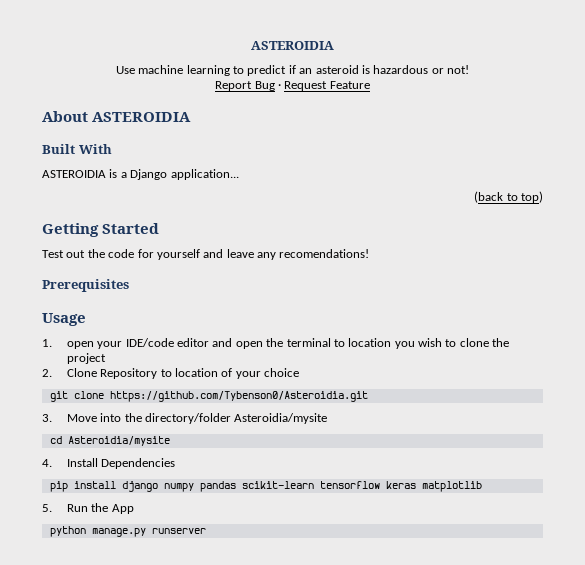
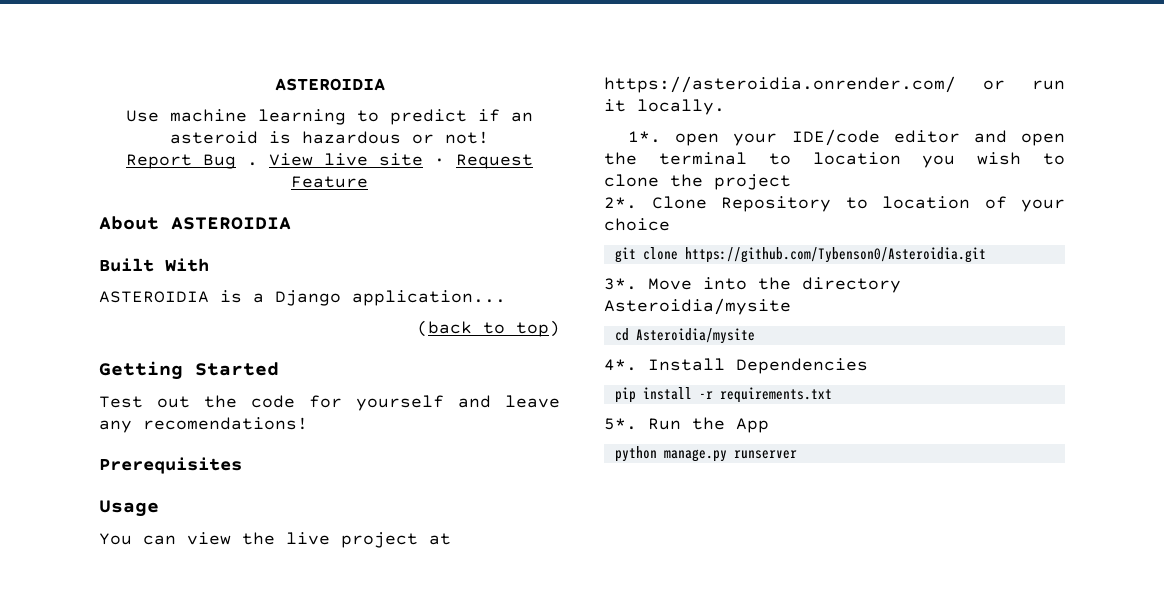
(275, 86) none -> [247,153,423,166] . View live site
[42,339,52,347] 1. -> [99,532,451,548] [604,76,1065,93] [604,99,725,115] [628,131,662,143] You can view the live project at https://asteroidia.onrender.com/ or run it locally. // 1*.
[42,369,52,377] 2. -> [604,197,637,209] 2*.
[42,414,52,422] 3. -> [604,278,637,290] 3*.
[145,413,232,424] directory/folder -> [802,277,901,293] directory
[42,459,52,467] 4. -> [604,359,637,371] 4*.
[121,481,482,492] [42,504,52,512] django numpy pandas scikit-learn tensorflow keras matplotlib // 5. -> [698,387,832,403] [604,418,637,430] -r requirements.txt // 5*.

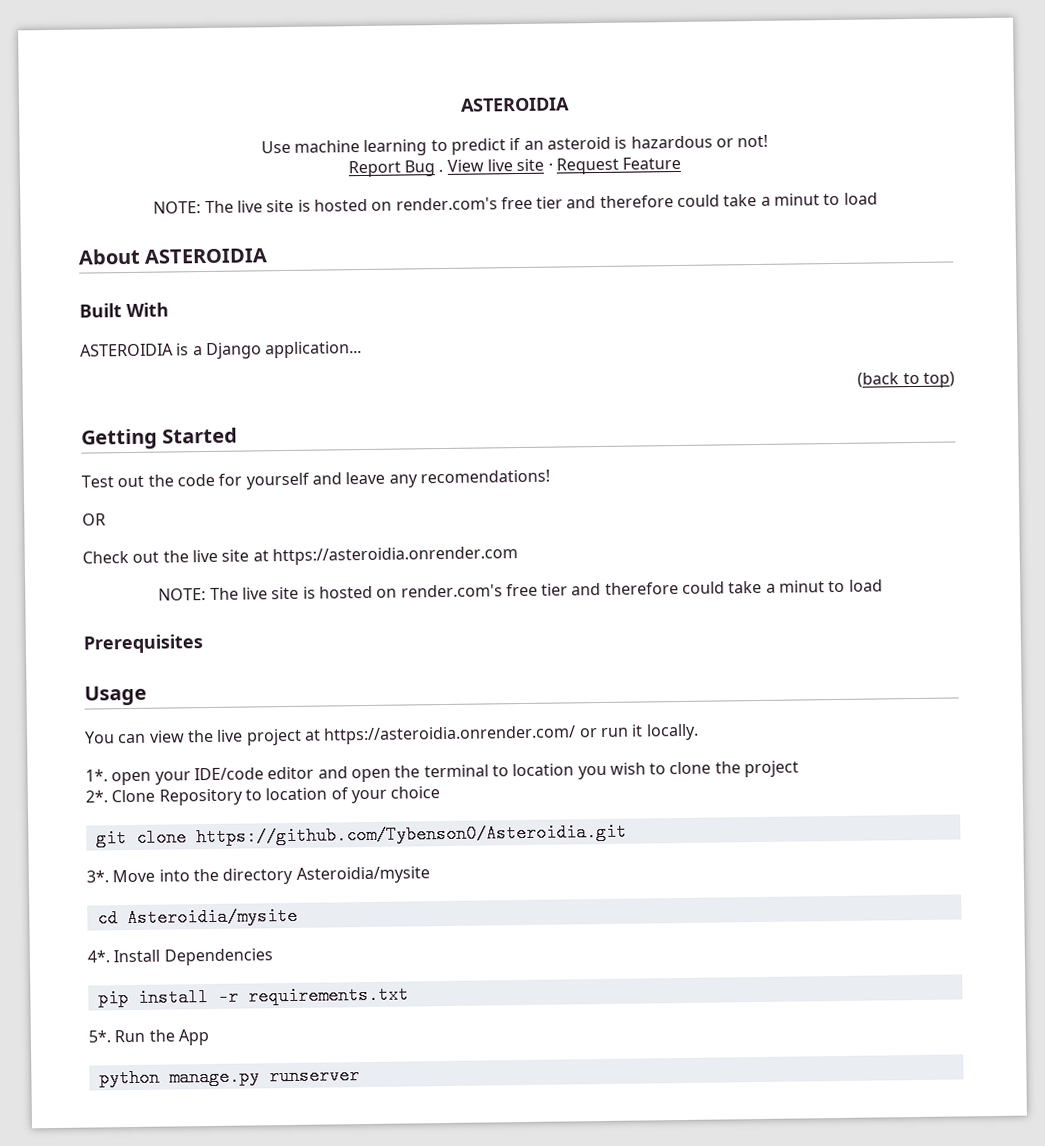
(368, 182) none -> [153,192,878,214] // NOTE: The live site is hosted on render.com's free tier and therefore could take a minut to load
(308, 423) none -> [82,513,106,526] [82,546,518,566] [158,579,883,601] // OR // Check out the live site at https://asteroidia.onrender.com // NOTE: The live site is hosted on render.com's free tier and therefore could take a minut to load

